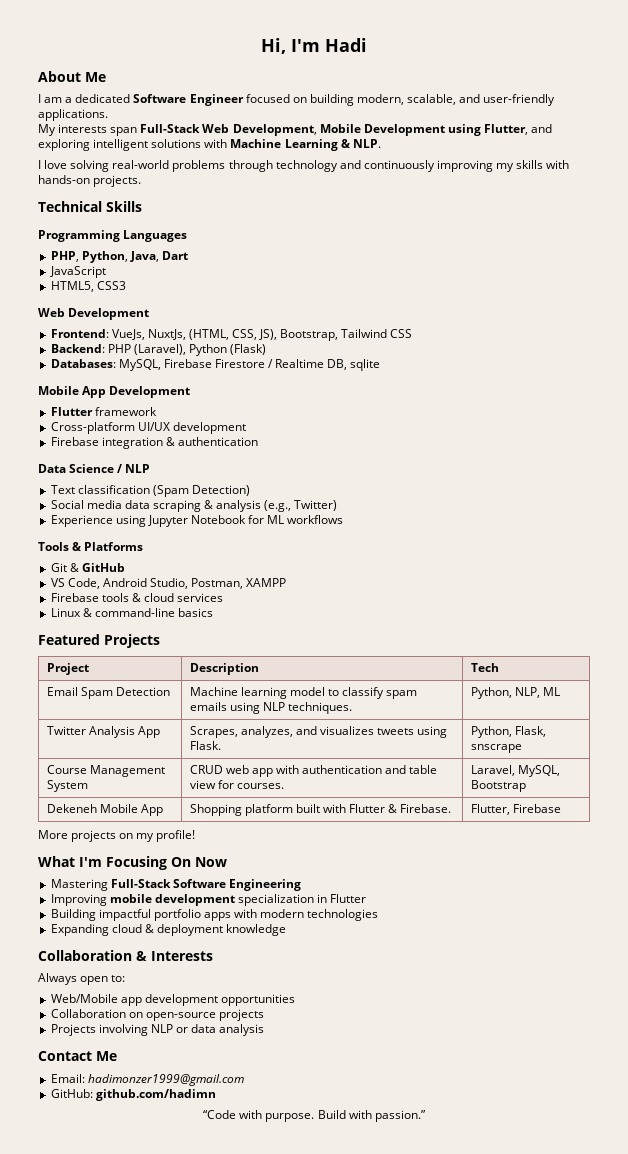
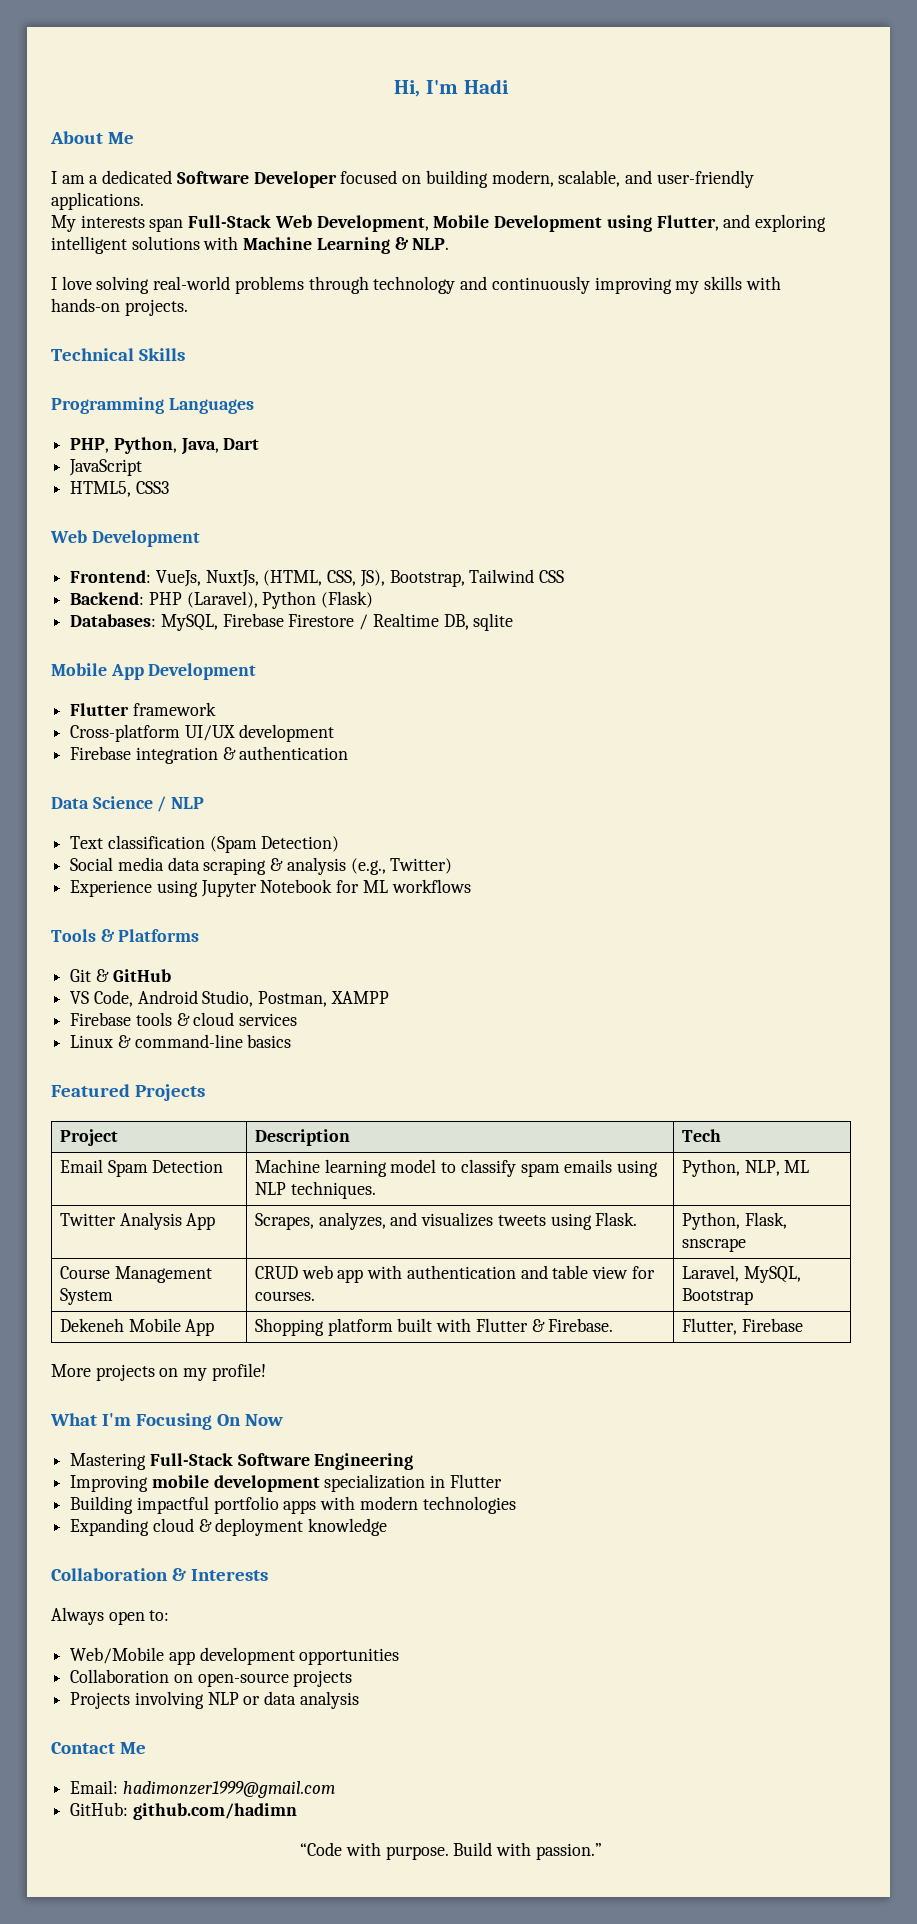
[189,94,244,106] Engineer -> [253,171,337,188] Developer

